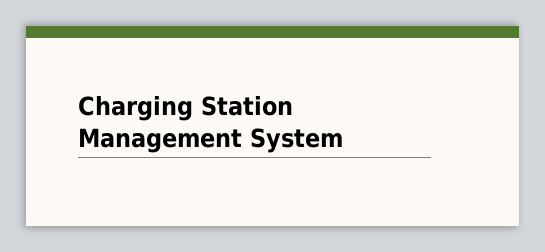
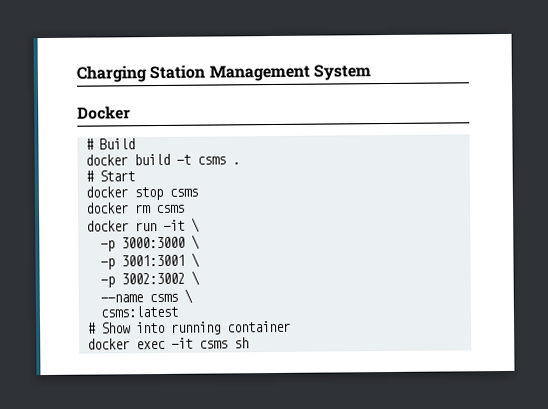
(343, 140) none -> [77,106,131,120] [85,138,136,150] [85,153,241,166] [85,170,136,182] [85,186,199,201] [85,202,186,214] [86,217,201,233] [100,234,201,252] [100,252,201,270] [100,270,201,288] [100,288,194,304] [100,305,179,318] [87,320,292,335] [87,337,250,350] // Docker // # Build // docker build -t csms . // # Start // docker stop csms // docker rm csms // docker run -it \ // -p 3000:3000 \ // -p 3001:3001 \ // -p 3002:3002 \ // --name csms \ // csms:latest // # Show into running container // docker exec -it csms sh

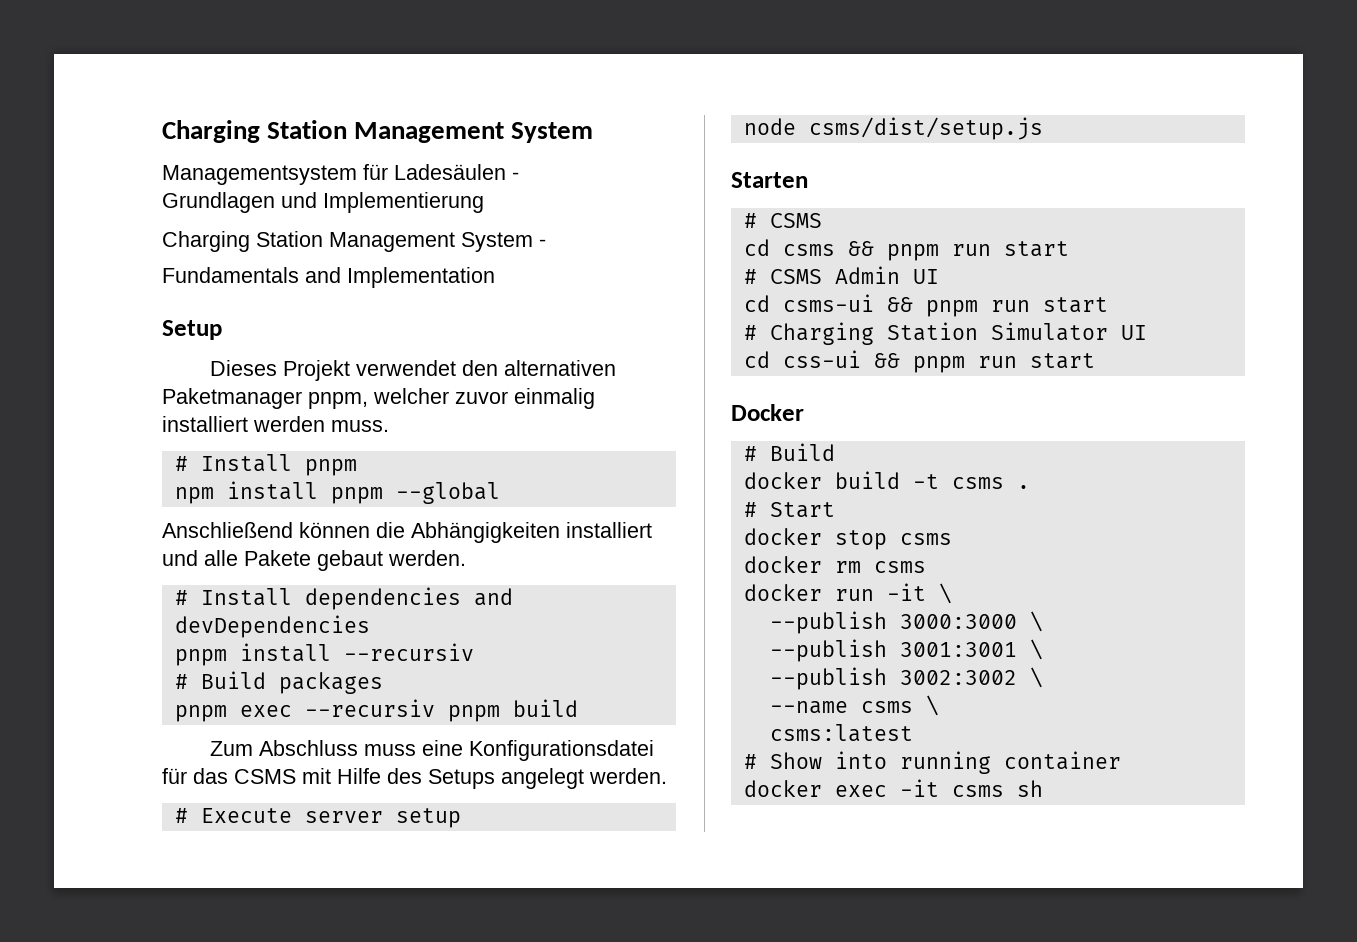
[76,64,371,83] Charging Station Management System -> [162,120,594,143] [162,164,519,185] [162,192,484,213] [162,231,546,252] [162,267,495,288] [162,320,222,340] [210,360,617,381] [162,388,595,409] [162,416,389,432] [174,454,357,476] [174,481,500,504] [162,522,652,543] [162,550,466,571] [174,587,513,610] [174,615,370,638] [174,643,474,666] [174,671,383,694] [174,699,578,722] [210,740,655,761] [162,768,667,789] [174,808,461,828] [743,117,1043,140] [731,172,808,188] [743,213,822,228] [743,239,1069,261] [743,266,939,284] [743,294,1108,317] [743,322,1147,345] [743,350,1095,373] Charging Station Management System // Managementsystem für Ladesäulen - // Grundlagen und Implementierung // Charging Station Management System - // Fundamentals and Implementation // Setup // Dieses Projekt verwendet den alternativen Paketmanager pnpm, welcher zuvor einmalig installiert werden muss. // # Install pnpm // npm install pnpm --global // Anschließend können die Abhängigkeiten installiert und alle Pakete gebaut werden. // # Install dependencies and devDependencies // pnpm install --recursiv // # Build packages // pnpm exec --recursiv pnpm build // Zum Abschluss muss eine Konfigurationsdatei für das CSMS mit Hilfe des Setups angelegt werden. // # Execute server setup // node csms/dist/setup.js // Starten // # CSMS // cd csms && pnpm run start // # CSMS Admin UI // cd csms-ui && pnpm run start // # Charging Station Simulator UI // cd css-ui && pnpm run start
[100,240,116,252] -p -> [769,611,887,634] --publish
[100,258,116,270] -p -> [769,639,887,662] --publish
[100,276,116,288] -p -> [769,667,887,690] --publish

